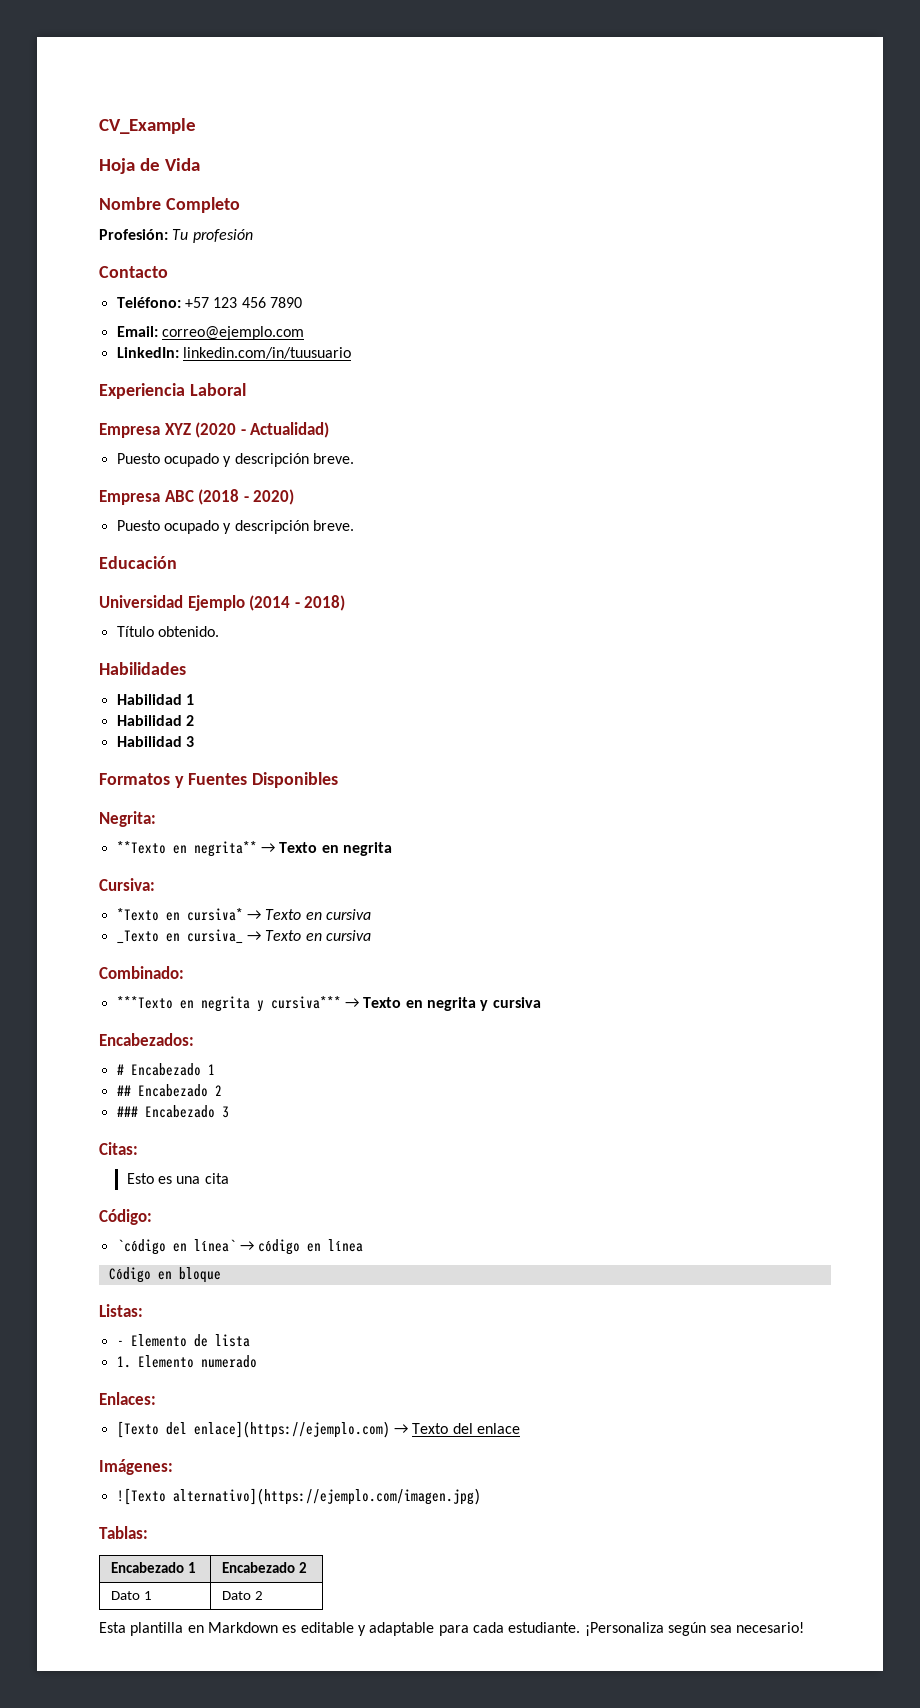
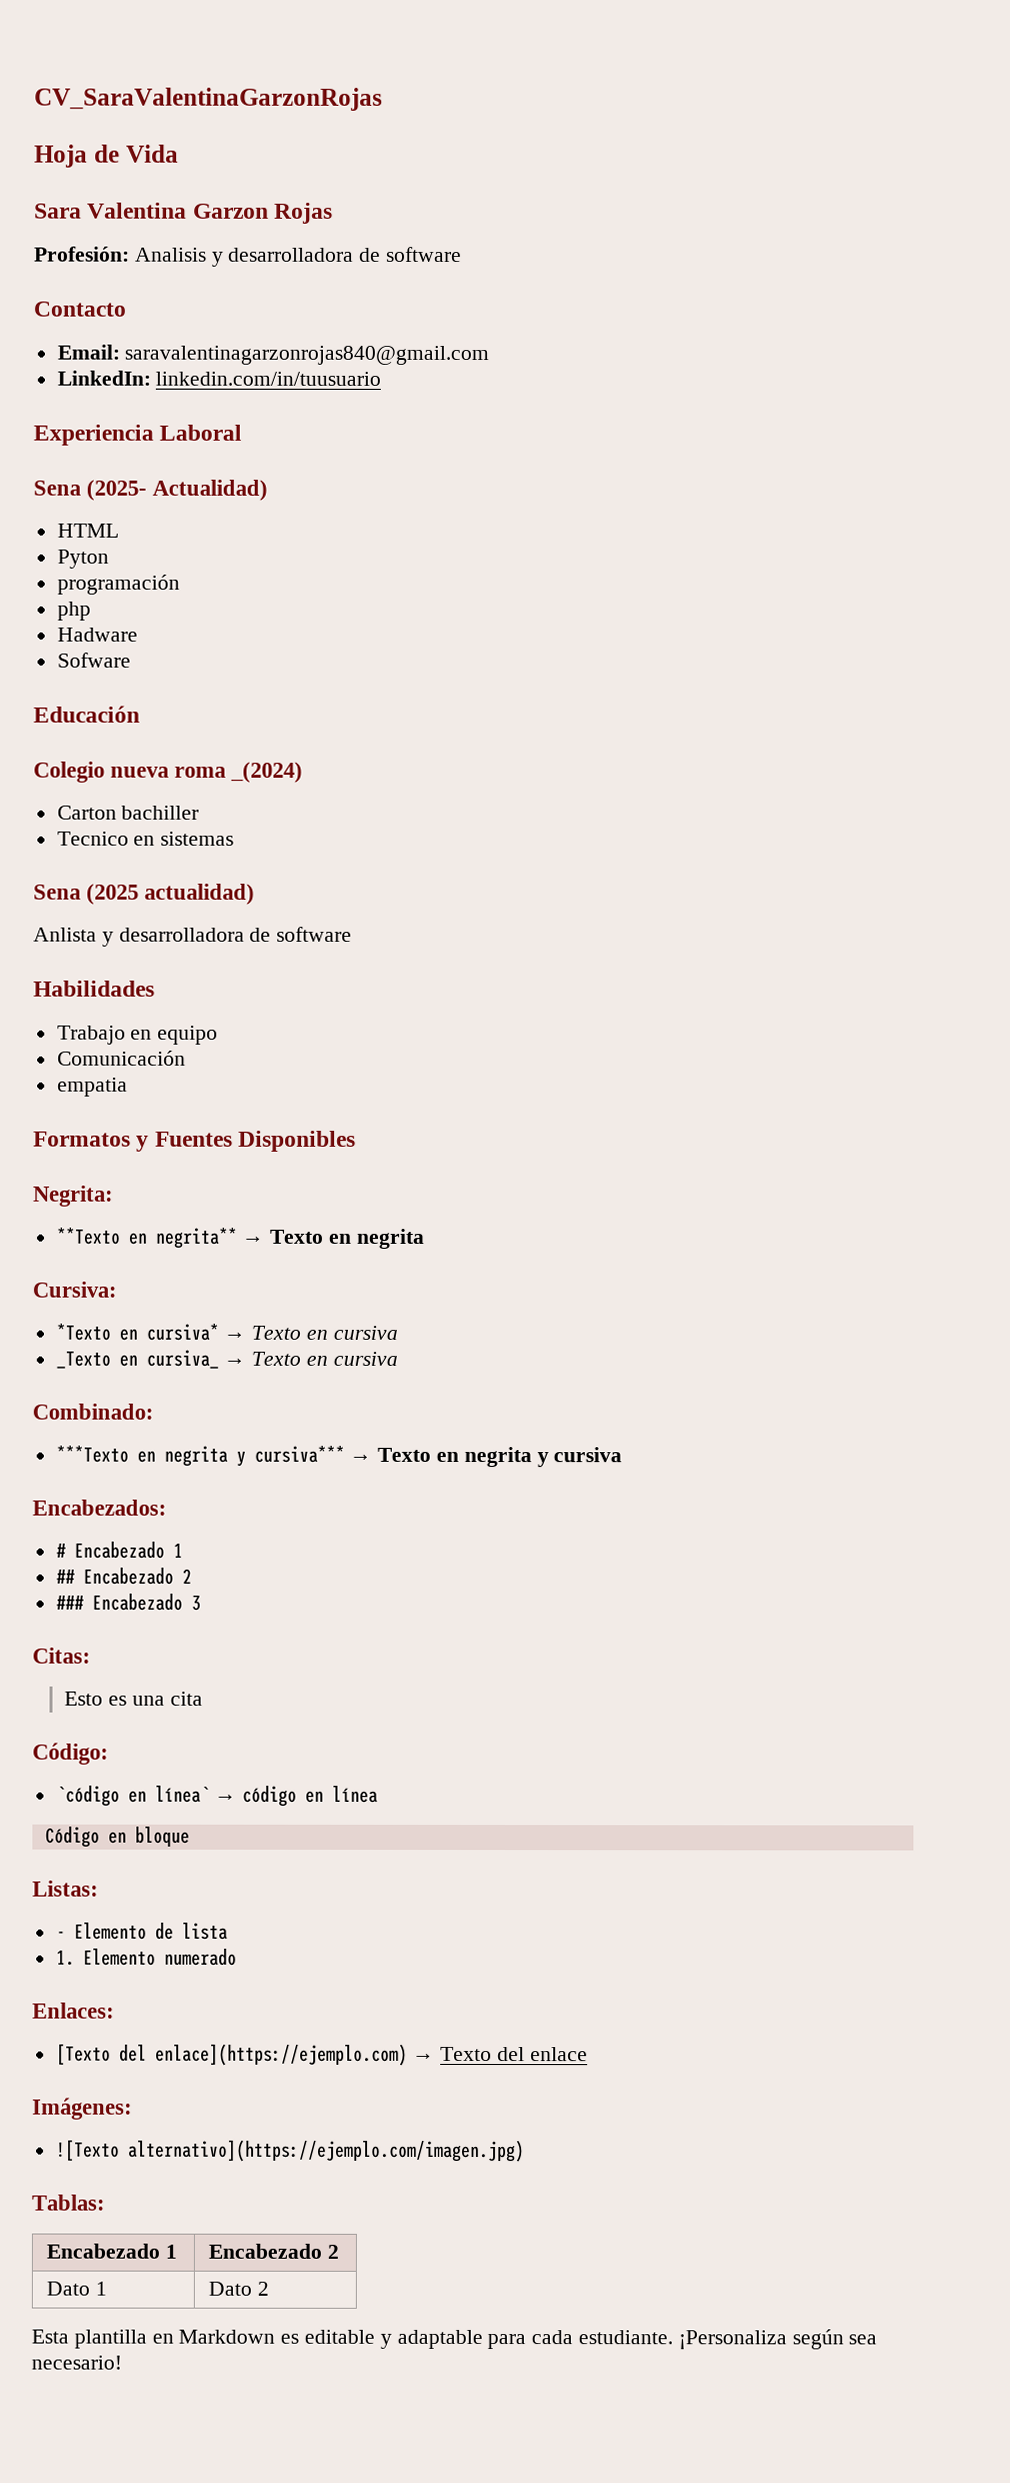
[99,118,196,134] CV_Example -> [34,87,383,111] CV_SaraValentinaGarzonRojas
[99,197,240,213] [99,229,253,243] [99,266,168,278] [116,297,302,308] Nombre Completo // Profesión: Tu profesión // Contacto // Teléfono: +57 123 456 7890 -> [34,202,334,224] [34,246,463,267] [33,301,126,317] Sara Valentina Garzon Rojas // Profesión: Analisis y desarrolladora de software // Contacto
[161,326,304,340] correo@ejemplo.com -> [124,345,490,365] saravalentinagarzonrojas840@gmail.com
[99,422,330,438] [116,453,354,467] [99,489,295,505] [116,520,354,534] [99,556,177,569] [99,595,346,611] [116,626,219,637] [99,662,186,675] [116,694,194,705] [116,715,194,726] [116,736,194,747] Empresa XYZ (2020 - Actualidad) // Puesto ocupado y descripción breve. // Empresa ABC (2018 - 2020) // Puesto ocupado y descripción breve. // Educación // Universidad Ejemplo (2014 - 2018) // Título obtenido. // Habilidades // Habilidad 1 // Habilidad 2 // Habilidad 3 -> [33,479,269,501] [56,523,119,538] [56,549,109,569] [56,574,180,595] [56,601,91,621] [56,627,138,642] [56,652,131,668] [33,705,140,723] [33,761,304,783] [56,805,200,820] [56,831,235,846] [33,883,256,905] [33,926,353,947] [33,980,155,997] [56,1025,219,1045] [56,1050,186,1066] [56,1077,128,1097] Sena (2025- Actualidad) // HTML // Pyton // programación // php // Hadware // Sofware // Educación // Colegio nueva roma _(2024) // Carton bachiller // Tecnico en sistemas // Sena (2025 actualidad) // Anlista y desarrolladora de software // Habilidades // Trabajo en equipo // Comunicación // empatia

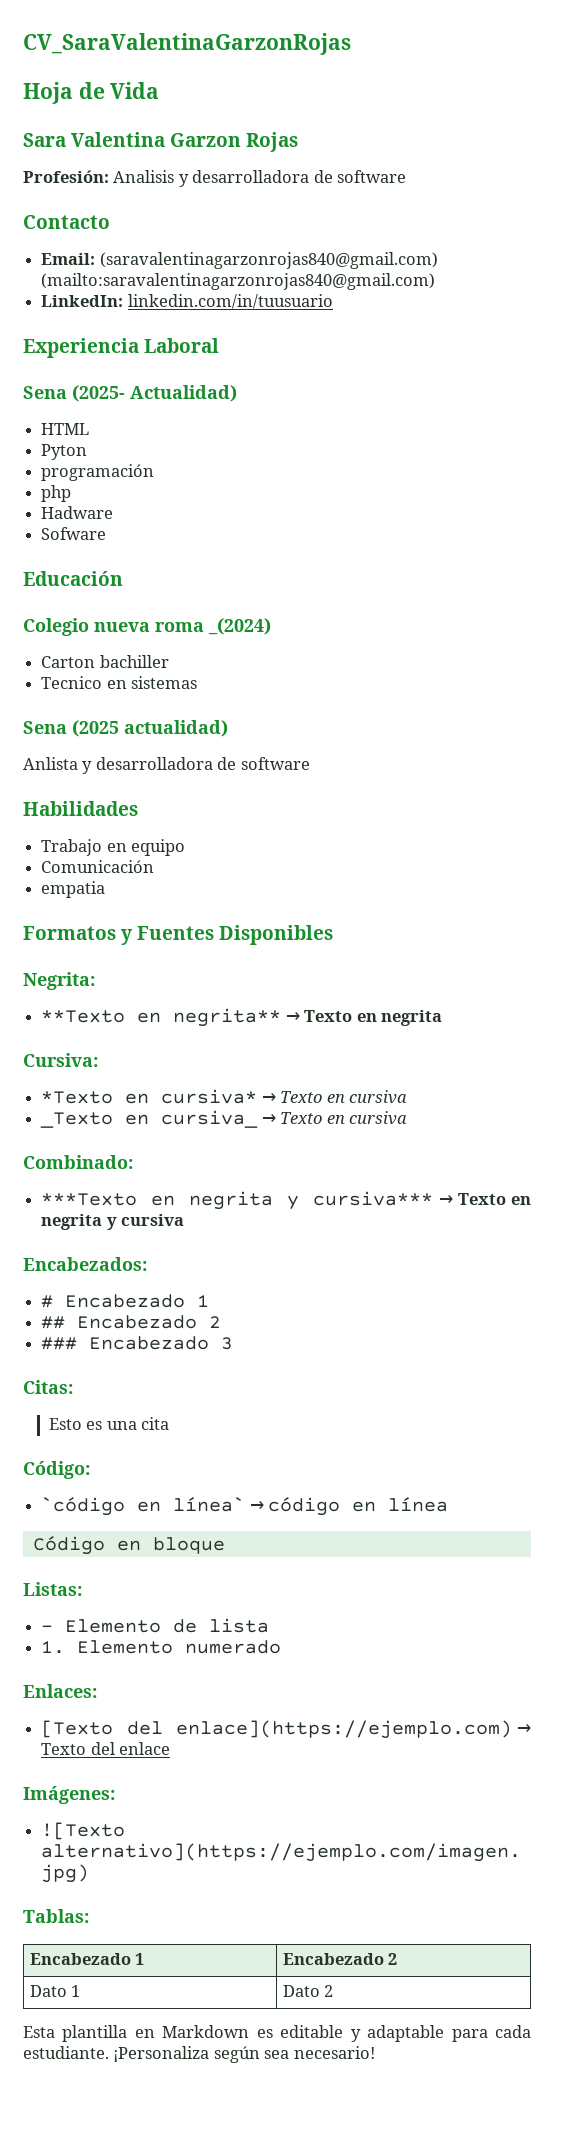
[124,345,490,365] saravalentinagarzonrojas840@gmail.com -> [99,252,438,269] [41,273,436,290] (saravalentinagarzonrojas840@gmail.com) (mailto:saravalentinagarzonrojas840@gmail.com)

